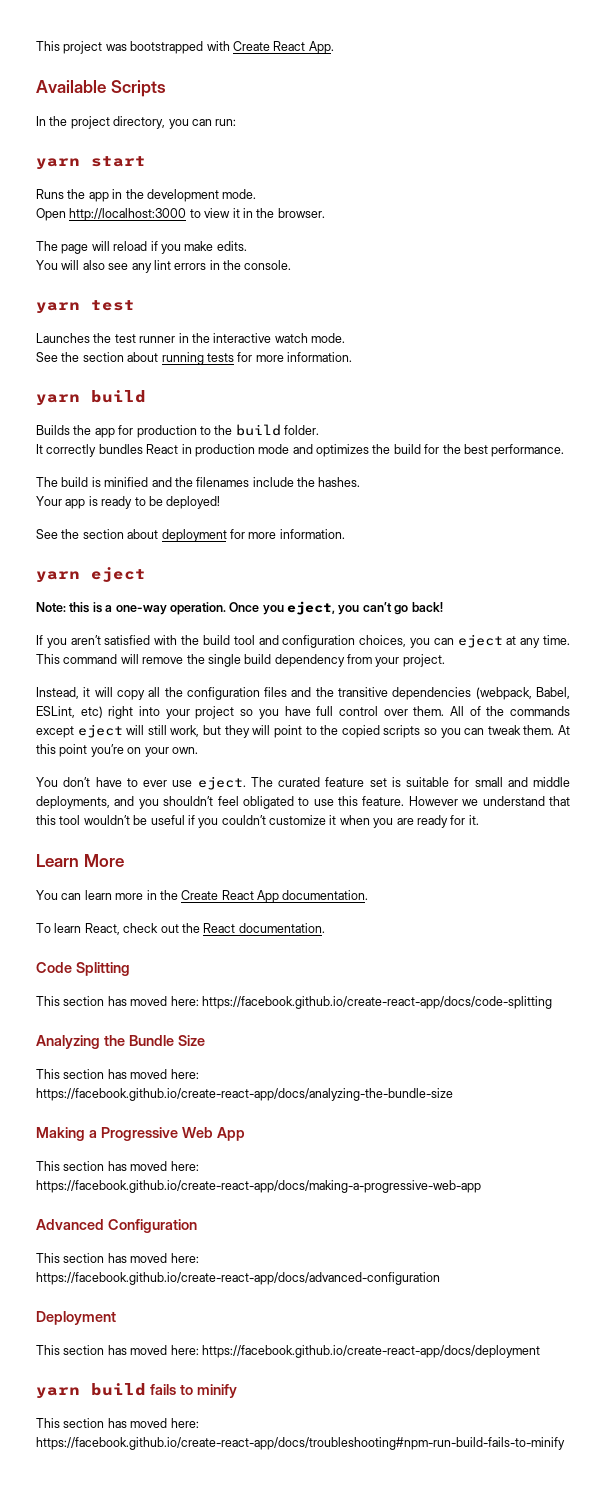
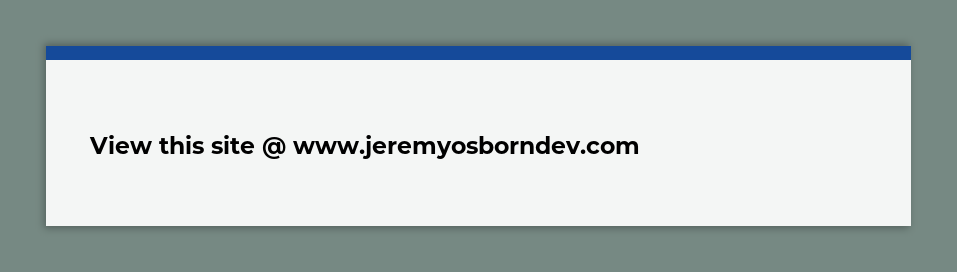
[36,41,334,54] [36,80,166,97] [36,116,237,129] [36,156,146,170] [36,189,257,202] [36,208,325,221] [36,241,247,254] [36,260,292,273] [36,300,135,314] [36,333,345,343] [36,352,352,365] [36,390,146,406] [36,424,319,438] [36,444,565,457] [36,477,361,487] [36,496,221,509] [36,529,345,542] [36,567,146,583] [36,601,443,615] [36,634,570,648] [36,654,445,667] [36,687,571,700] [36,706,570,719] [36,724,570,738] [36,744,198,757] [36,776,570,790] [36,796,570,809] [36,815,479,828] [36,854,124,867] [36,890,369,903] [36,923,325,935] [36,962,130,976] [36,996,552,1009] [36,1035,205,1049] [36,1069,199,1079] [36,1088,453,1101] [36,1127,245,1141] [36,1161,199,1171] [36,1180,481,1193] [36,1219,197,1233] [36,1253,199,1263] [36,1272,440,1285] [36,1311,116,1325] [36,1345,540,1358] [36,1383,237,1399] [36,1418,199,1428] [36,1437,565,1450] This project was bootstrapped with Create React App. // Available Scripts // In the project directory, you can run: // yarn start // Runs the app in the development mode. // Open http://localhost:3000 to view it in the browser. // The page will reload if you make edits. // You will also see any lint errors in the console. // yarn test // Launches the test runner in the interactive watch mode. // See the section about running tests for more information. // yarn build // Builds the app for production to the build folder. // It correctly bundles React in production mode and optimizes the build for the best performance. // The build is minified and the filenames include the hashes. // Your app is ready to be deployed! // See the section about deployment for more information. // yarn eject // Note: this is a one-way operation. Once you eject, you can’t go back! // If you aren’t satisfied with the build tool and configuration choices, you can eject at any time. This command will remove the single build dependency from your project. // Instead, it will copy all the configuration files and the transitive dependencies (webpack, Babel, ESLint, etc) right into your project so you have full control over them. All of the commands except eject will still work, but they will point to the copied scripts so you can tweak them. At this point you’re on your own. // You don’t have to ever use eject. The curated feature set is suitable for small and middle deployments, and you shouldn’t feel obligated to use this feature. However we understand that this tool wouldn’t be useful if you couldn’t customize it when you are ready for it. // Learn More // You can learn more in the Create React App documentation. // To learn React, check out the React documentation. // Code Splitting // This section has moved here: https://facebook.github.io/create-react-app/docs/code-splitting // Analyzing the Bundle Size // This section has moved here: https://facebook.github.io/create-react-app/docs/analyzing-the-bundle-size // Making a Progressive Web App // This section has moved here: https://facebook.github.io/create-react-app/docs/making-a-progressive-web-app // Advanced Configuration // This section has moved here: https://facebook.github.io/create-react-app/docs/advanced-configuration // Deployment // This section has moved here: https://facebook.github.io/create-react-app/docs/deployment // yarn build fails to minify // This section has moved here: https://facebook.github.io/create-react-app/docs/troubleshooting#npm-run-build-fails-to-minify -> [89,135,640,159] View this site @ www.jeremyosborndev.com

